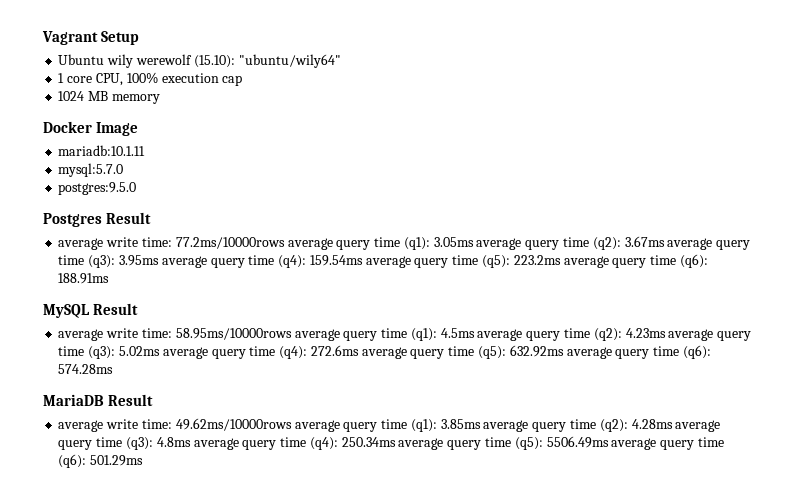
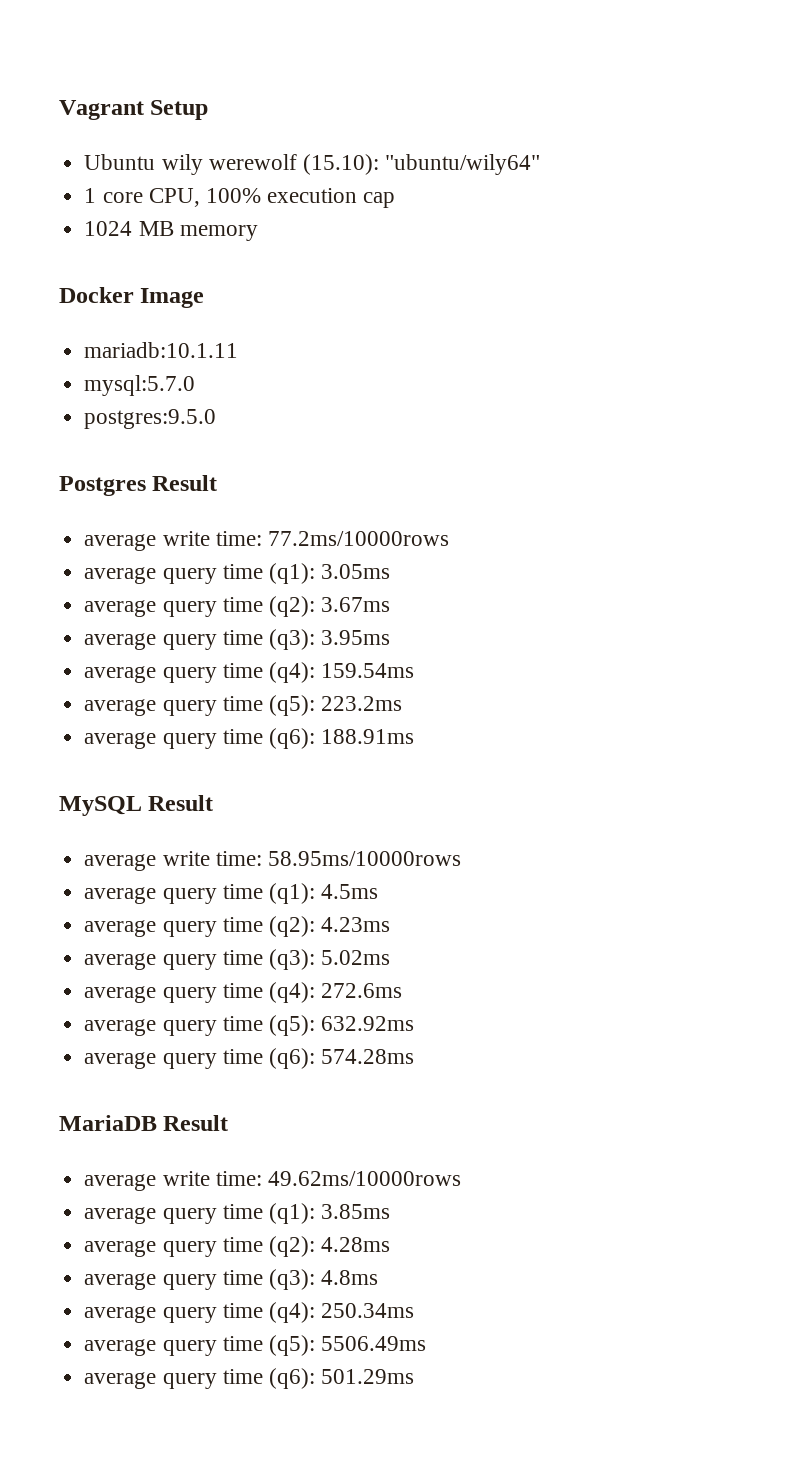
(285, 243) none -> (449, 538) //
(474, 242) none -> (391, 571) //
(665, 241) none -> (391, 604) //
(159, 260) none -> (391, 637) //
(363, 260) none -> (415, 670) //
(561, 260) none -> (403, 703) //
(292, 334) none -> (461, 858) //
(475, 333) none -> (379, 891) //
(666, 333) none -> (391, 924) //
(160, 351) none -> (391, 957) //
(359, 350) none -> (403, 990) //
(564, 351) none -> (415, 1023) //
(292, 424) none -> (461, 1178) //
(481, 424) none -> (391, 1211) //
(673, 424) none -> (391, 1244) //
(191, 442) none -> (379, 1277) //
(396, 442) none -> (415, 1310) //
(609, 442) none -> (427, 1343) //

